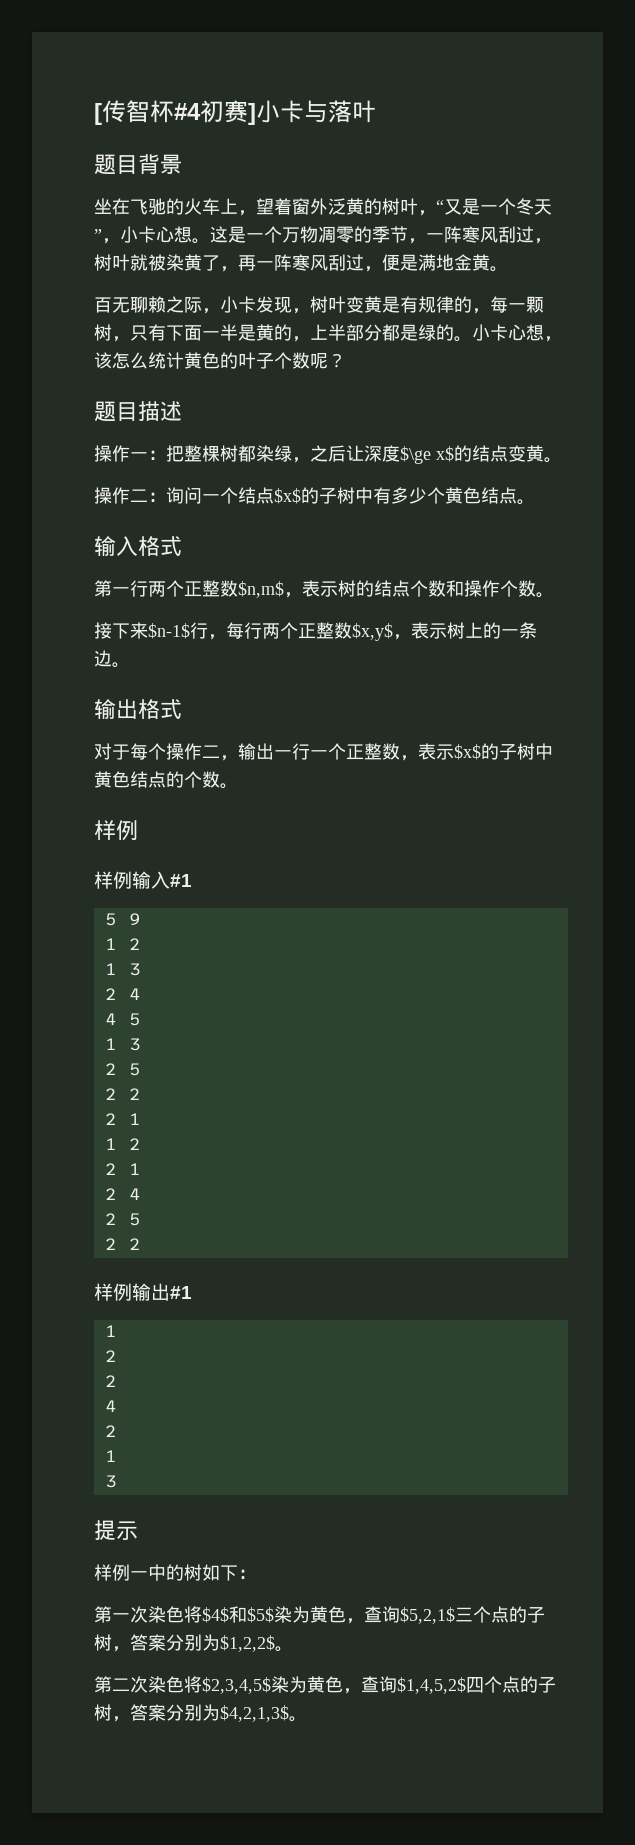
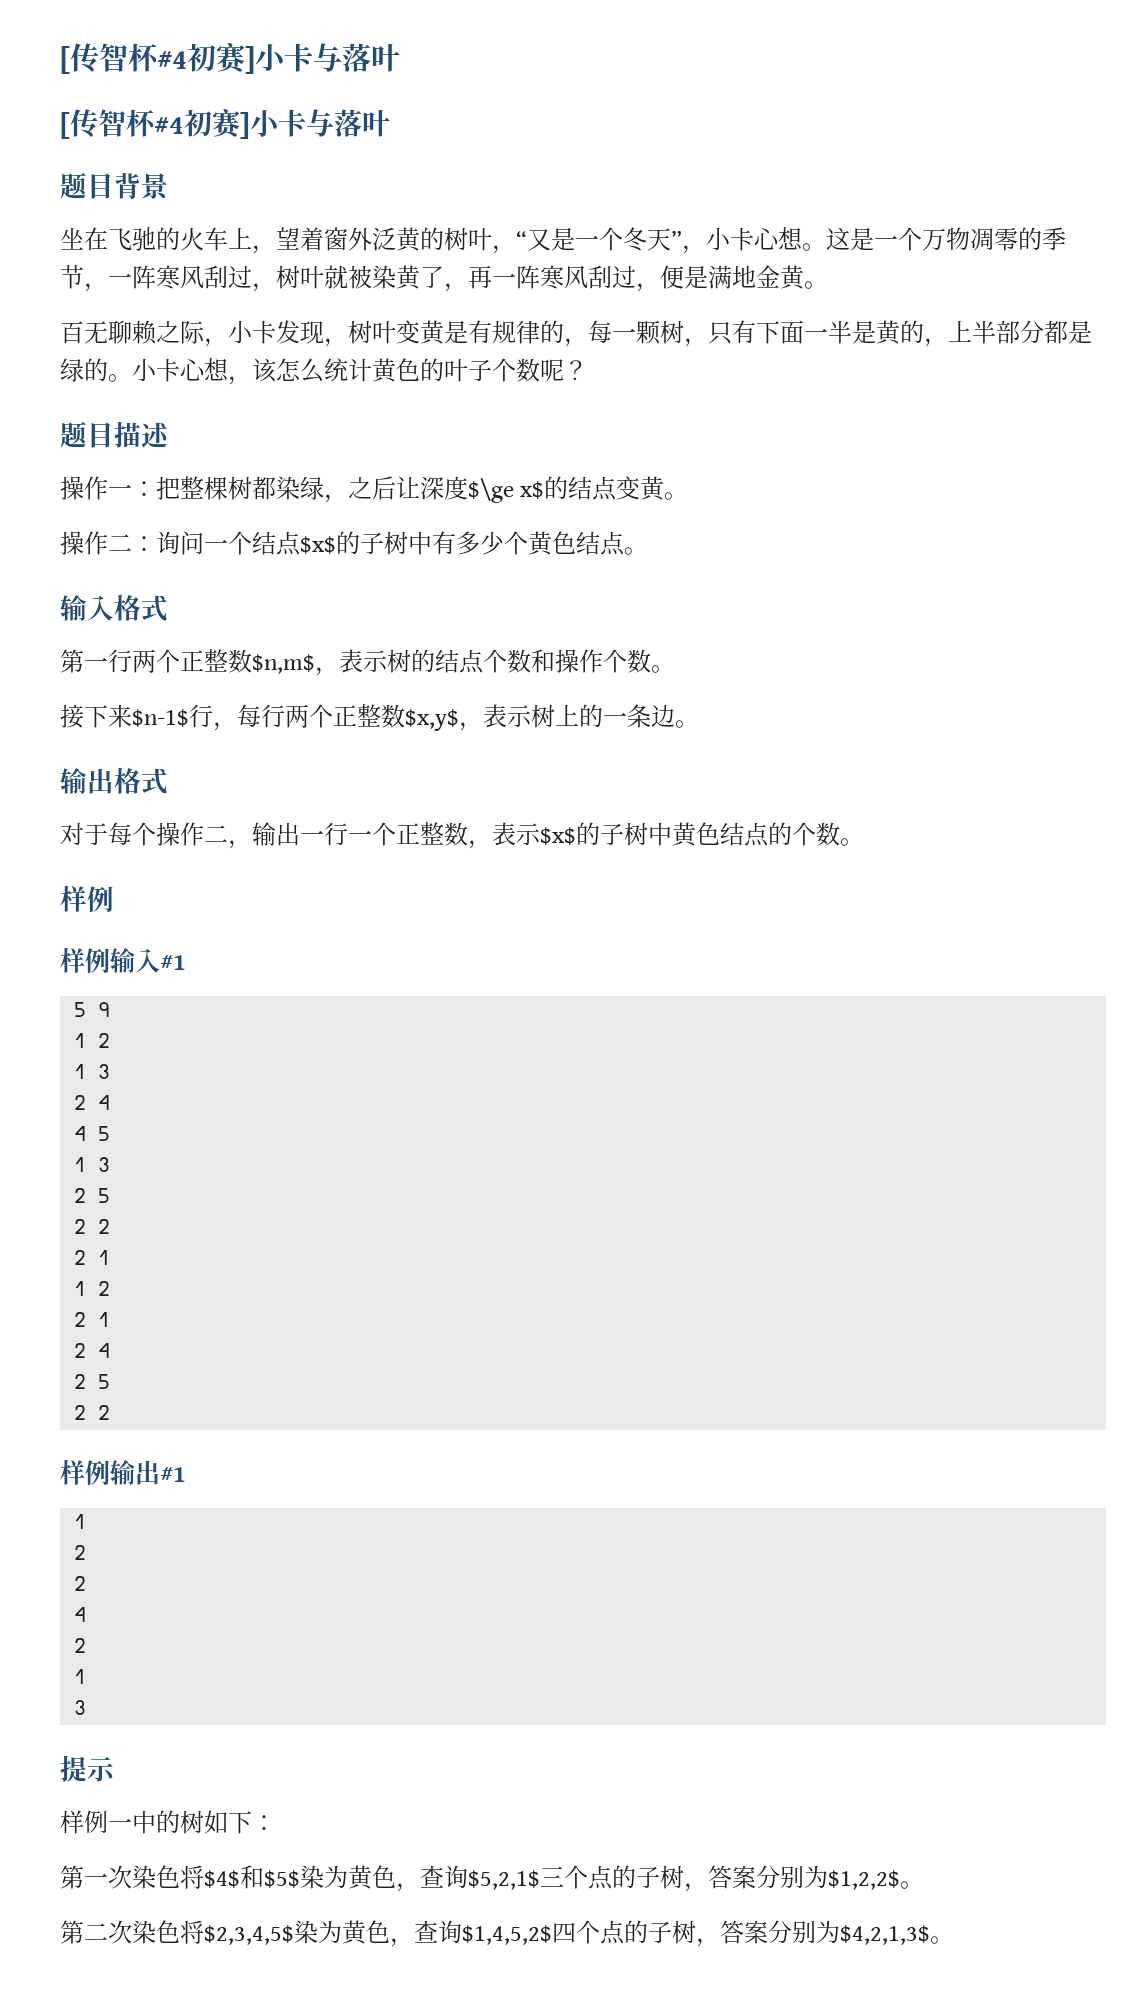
[94,100,376,125] [传智杯#4初赛]小卡与落叶 -> [60,42,400,74] [60,108,390,139] [传智杯#4初赛]小卡与落叶 // [传智杯#4初赛]小卡与落叶

